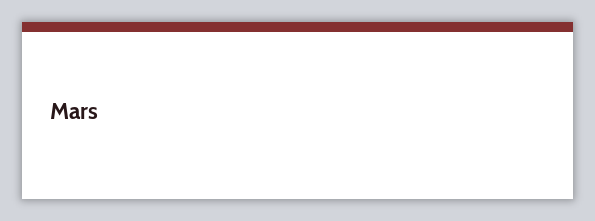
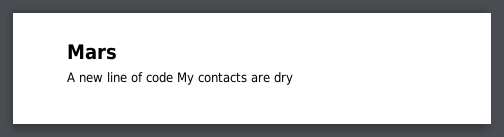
(98, 111) none -> [67,72,293,85] // A new line of code My contacts are dry

